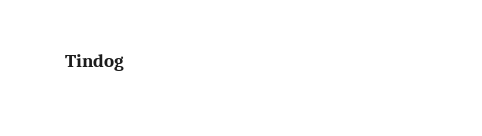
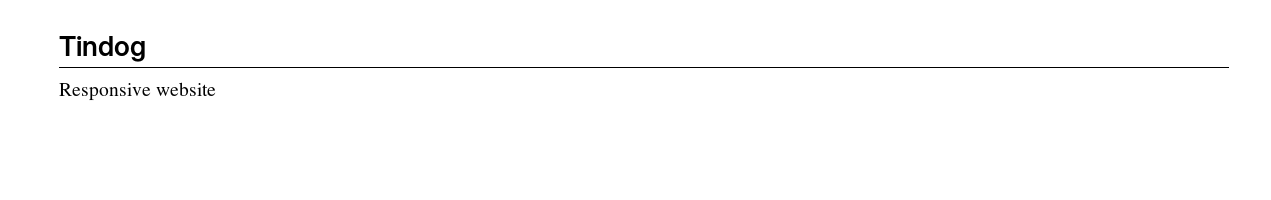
(124, 62) none -> [59,82,217,101] // Responsive website

